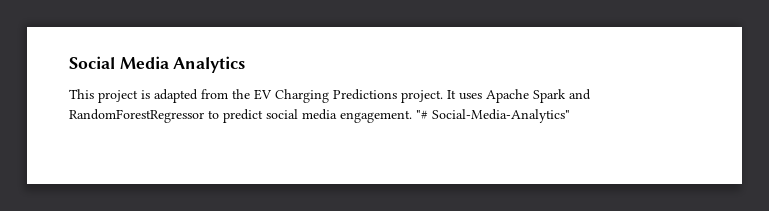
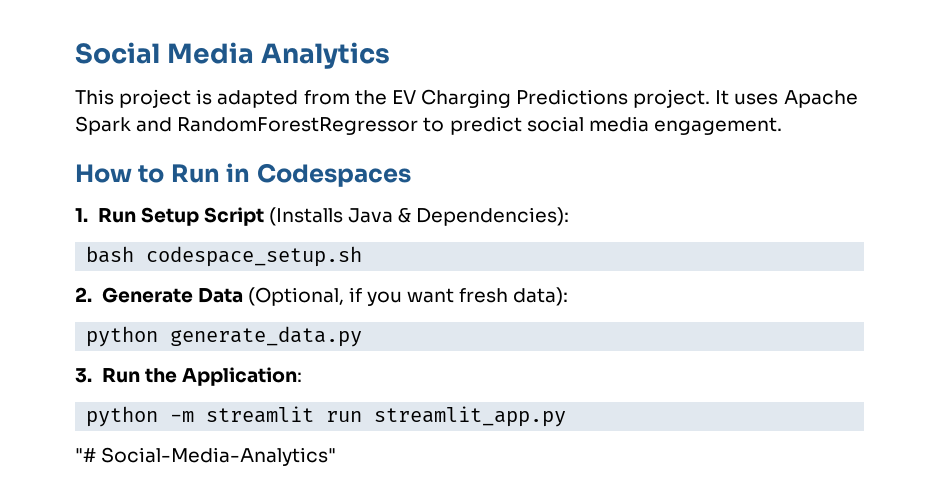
(412, 116) none -> [75,163,411,187] [75,207,570,226] [86,246,363,267] [75,287,569,306] [86,326,363,347] [75,367,302,386] [86,406,567,427] // How to Run in Codespaces // 1. Run Setup Script (Installs Java & Dependencies): // bash codespace_setup.sh // 2. Generate Data (Optional, if you want fresh data): // python generate_data.py // 3. Run the Application: // python -m streamlit run streamlit_app.py //

